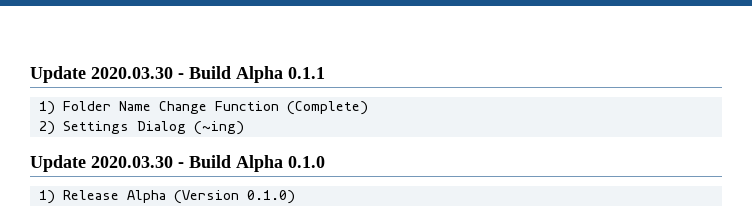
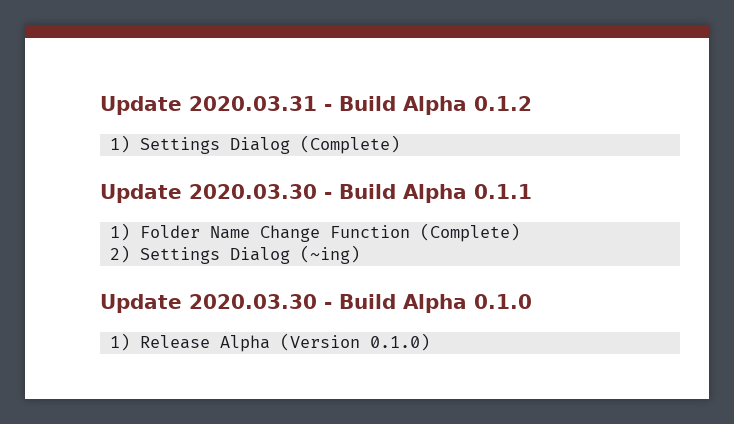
[30,66,86,83] Update -> [100,96,532,115] [109,135,400,154] [100,184,182,203] Update 2020.03.31 - Build Alpha 0.1.2 // 1) Settings Dialog (Complete) // Update

